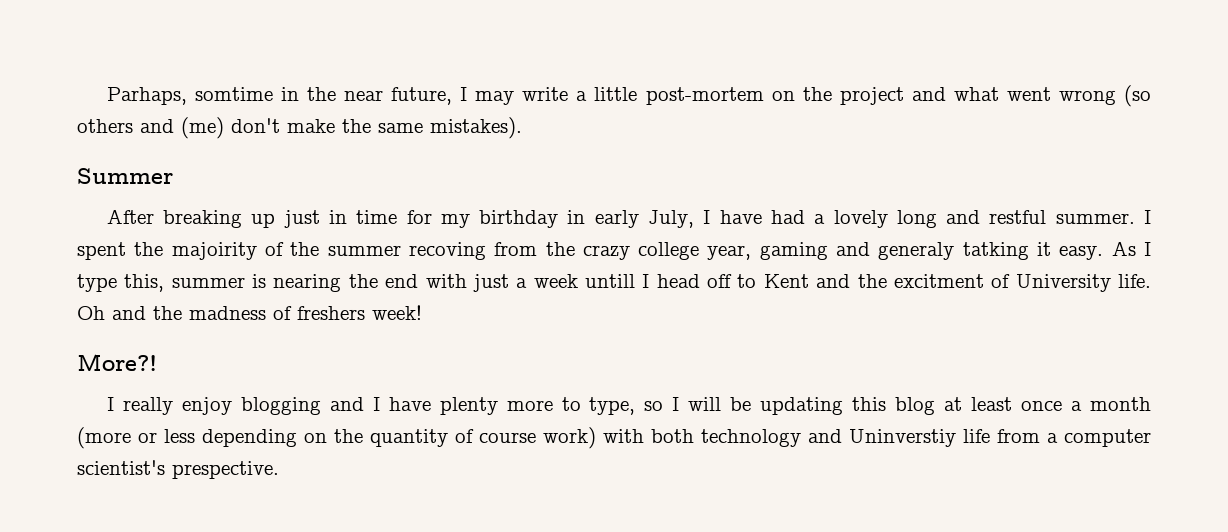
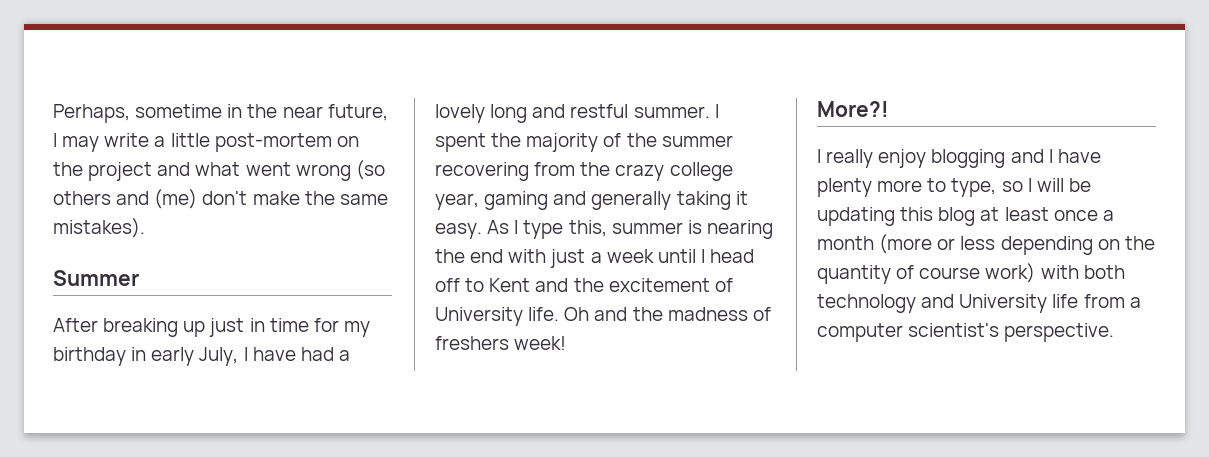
[106,87,273,105] Parhaps, somtime -> [53,104,223,123] Perhaps, sometime
[171,242,257,260] majoirity -> [526,133,599,152] majority
[408,242,486,260] recoving -> [435,162,529,181] recovering
[878,242,1029,260] generaly tatking -> [591,191,731,210] generally taking
[585,274,636,288] untill -> [657,249,696,263] until
[893,274,984,288] excitment -> [608,278,710,292] excitement
[849,429,956,447] Uninverstiy -> [959,294,1048,313] University
[172,461,279,479] prespective. -> [1004,323,1115,342] perspective.

